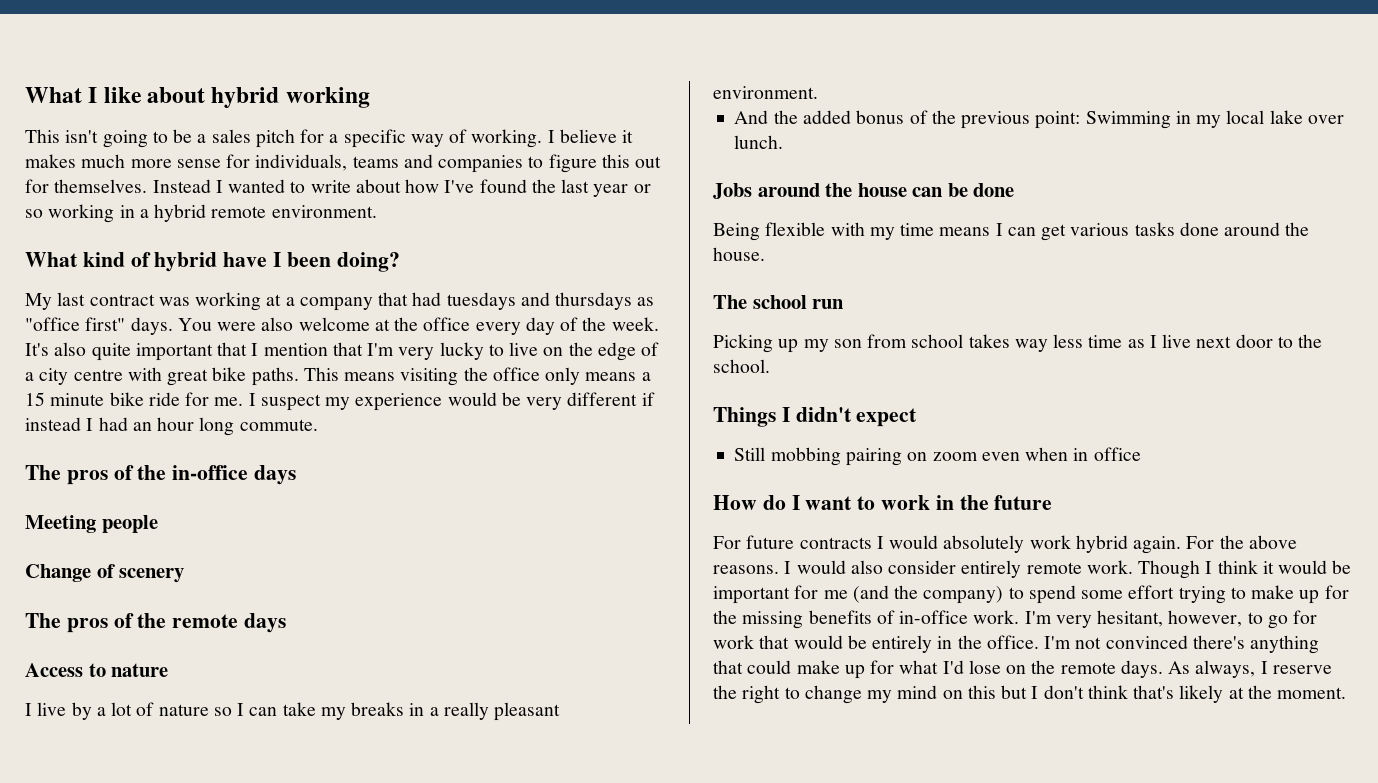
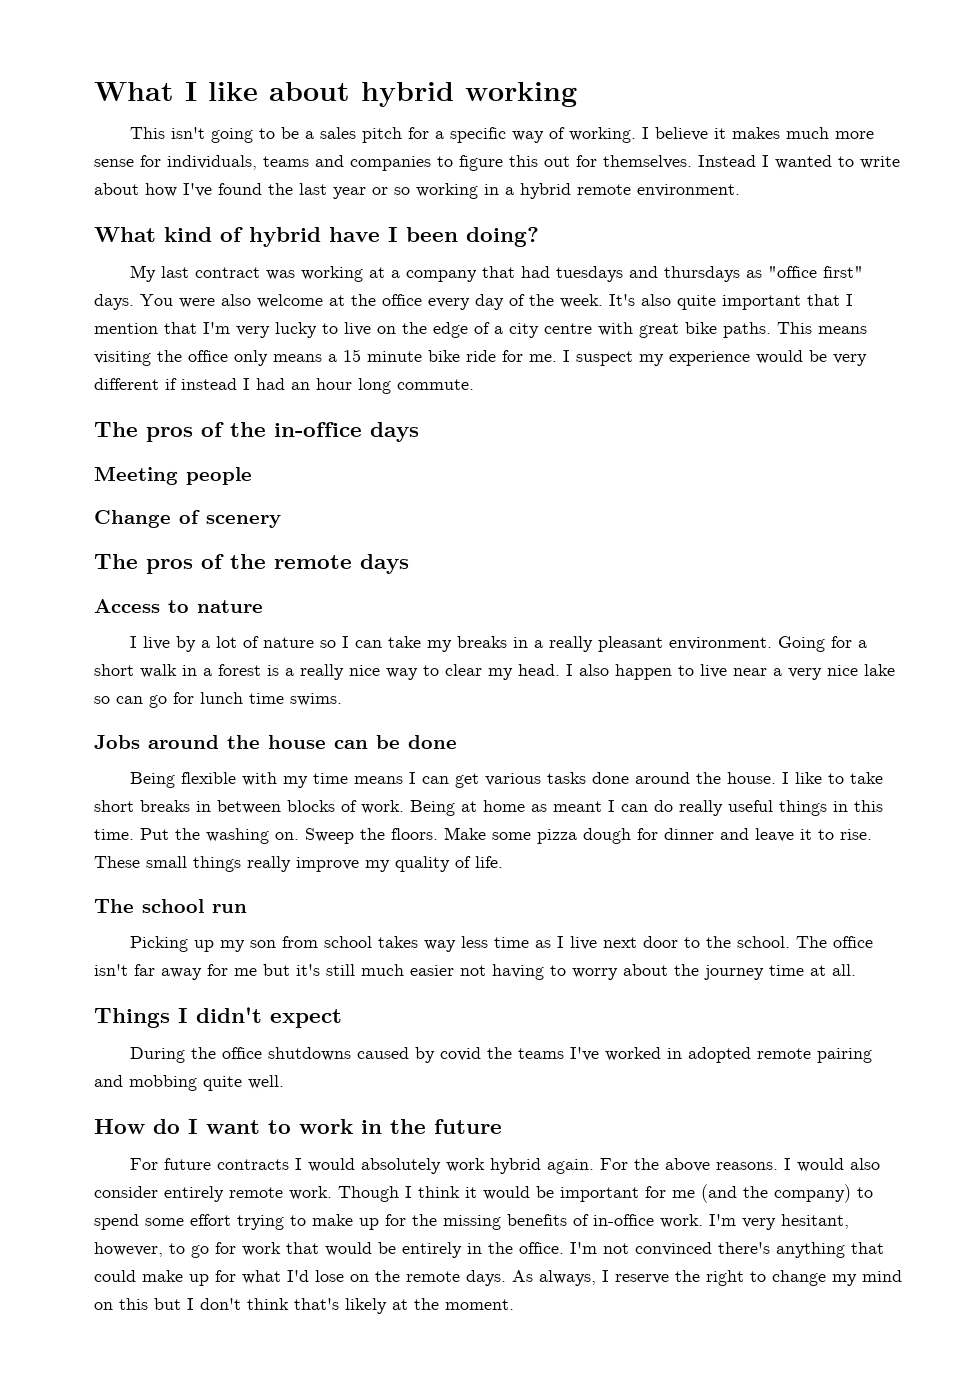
[734,110,1344,129] [734,135,784,149] // And the added bonus of the previous point: Swimming in my local lake over lunch. -> [777,636,867,652] [94,664,895,680] [94,692,342,708] Going for a short walk in a forest is a really nice way to clear my head. I also happen to live near a very nice lake so can go for lunch time swims.
(765, 254) none -> [781,772,883,784] [94,800,883,816] [94,827,872,844] [94,856,503,872] I like to take short breaks in between blocks of work. Being at home as meant I can do really useful things in this time. Put the washing on. Sweep the floors. Make some pizza dough for dinner and leave it to rise. These small things really improve my quality of life.
[713,407,918,427] [734,447,1141,466] // Things I didn't expect // Still mobbing pairing on zoom even when in office -> [795,936,873,948] [94,964,856,980] [94,1007,342,1028] [129,1047,872,1063] [94,1075,284,1091] The office isn't far away for me but it's still much easier not having to worry about the journey time at all. // Things I didn't expect // During the office shutdowns caused by covid the teams I've worked in adopted remote pairing and mobbing quite well.

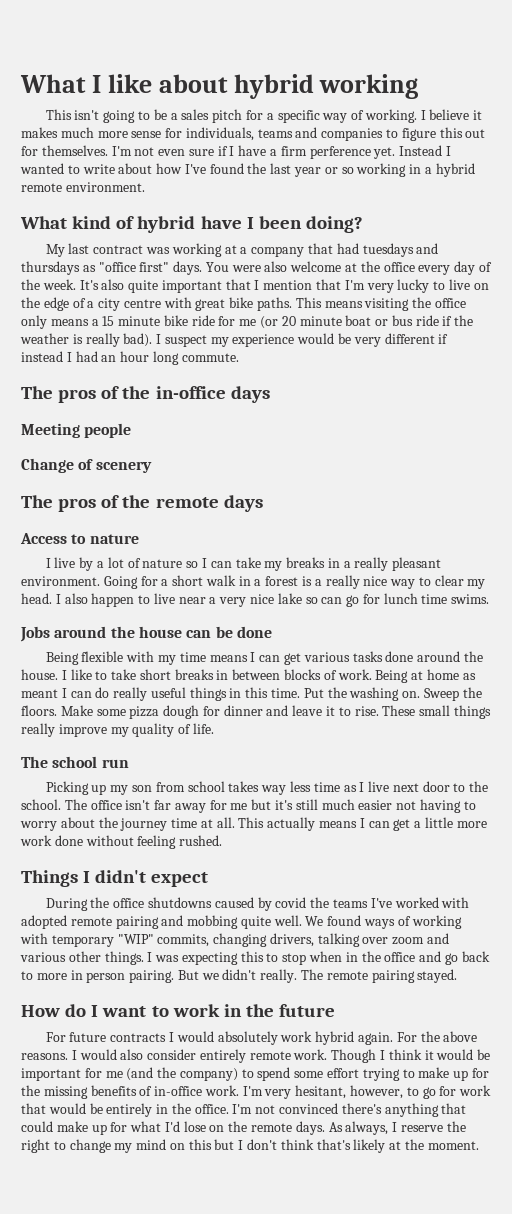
(692, 162) none -> [111,145,396,159] I'm not even sure if I have a firm perference yet.
[529,354,557,362] me. -> [239,315,474,329] [20,333,153,347] me (or 20 minute boat or bus ride if the weather is really bad).
(856, 970) none -> [238,817,487,831] [20,835,223,849] This actually means I can get a little more work done without feeling rushed.
[666,1048,682,1059] in -> [441,897,470,908] with
(284, 1082) none -> [305,915,462,929] [20,933,450,947] [20,951,490,965] [21,969,458,983] We found ways of working with temporary "WIP" commits, changing drivers, talking over zoom and various other things. I was expecting this to stop when in the office and go back to more in person pairing. But we didn't really. The remote pairing stayed.

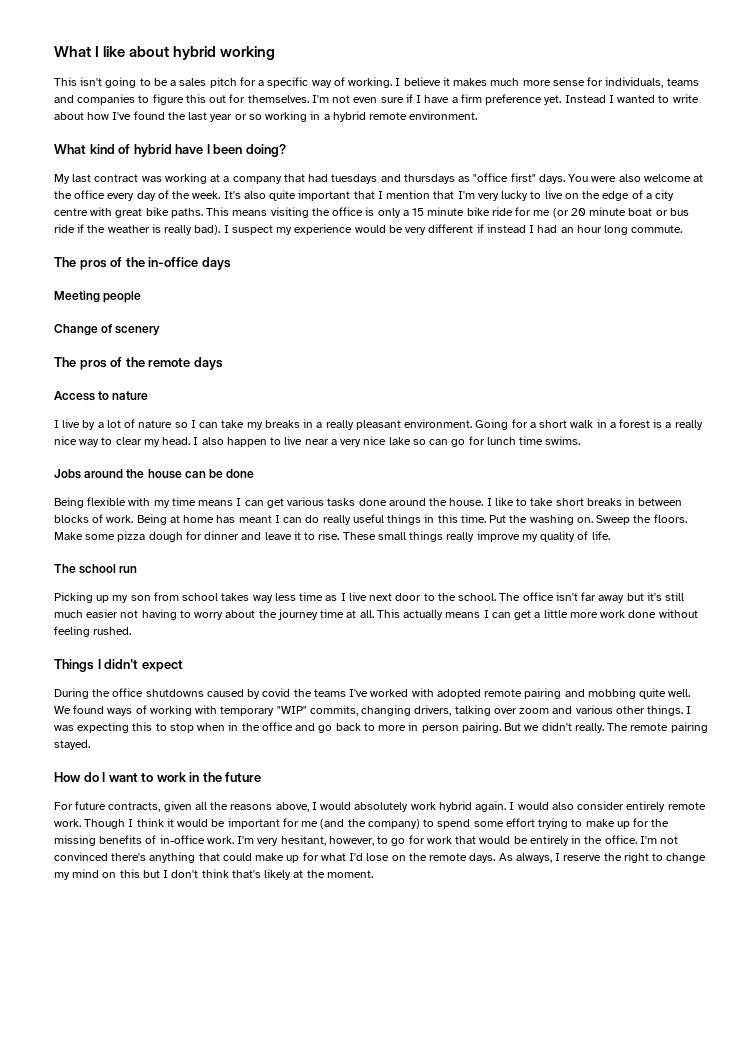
[309,146,371,159] perference -> [485,94,543,105] preference
[21,315,89,329] only means -> [365,207,401,218] is only
[462,673,476,680] as -> [216,515,236,523] has
[209,800,248,810] for me -> (625, 599) none
[110,1033,167,1042] contracts -> [108,801,309,812] contracts, given all the reasons above,
[396,1031,478,1042] [21,1053,68,1060] For the above reasons. -> (507, 806) none

